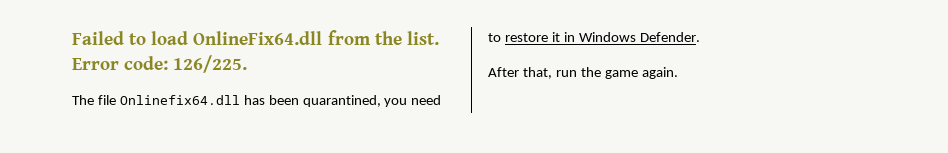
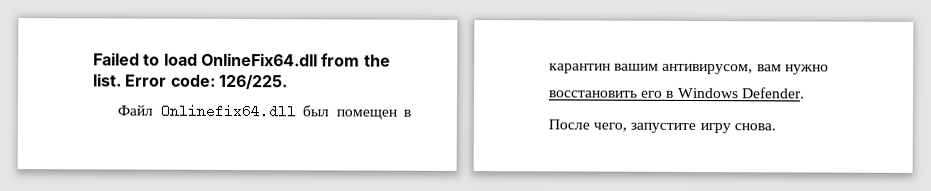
[72,95,442,107] [488,32,700,42] [488,67,678,79] The file Onlinefix64.dll has been quarantined, you need to restore it in Windows Defender. // After that, run the game again. -> [117,103,411,120] [549,63,829,75] [548,87,805,99] [548,119,776,134] Файл Onlinefix64.dll был помещен в карантин вашим антивирусом, вам нужно восстановить его в Windows Defender. // После чего, запустите игру снова.

